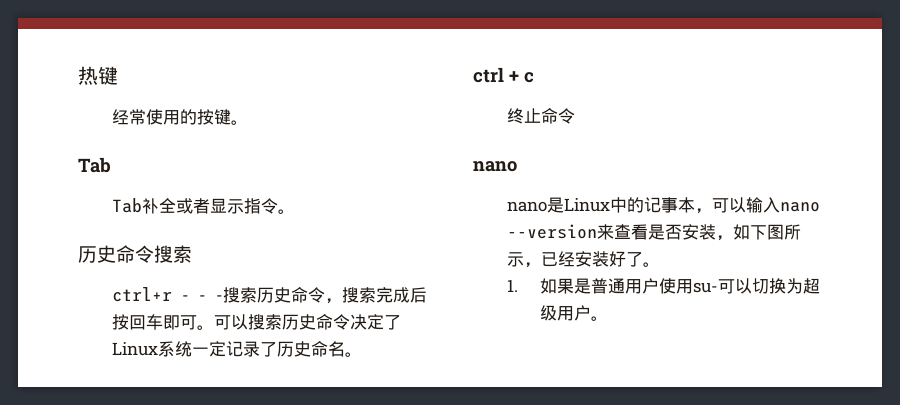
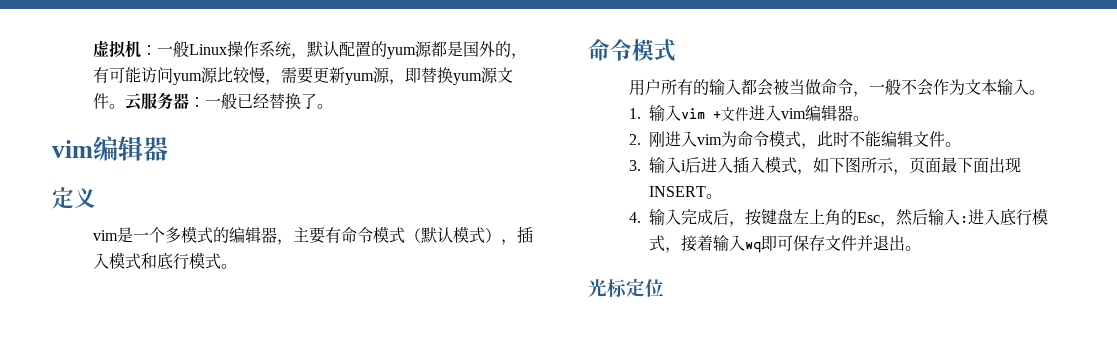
[78,66,118,85] [111,109,248,125] [78,157,111,173] [111,198,295,214] [78,245,192,263] [111,287,427,304] [111,314,401,330] [111,341,362,357] [473,67,534,83] [506,108,575,124] [473,161,517,172] [506,197,820,214] [506,224,801,241] [506,251,660,268] [506,278,821,294] [540,305,609,321] 热键 // 经常使用的按键。 // Tab // Tab补全或者显示指令。 // 历史命令搜索 // ctrl+r - - -搜索历史命令，搜索完成后按回车即可。可以搜索历史命令决定了Linux系统一定记录了历史命名。 // ctrl + c // 终止命令 // nano // nano是Linux中的记事本，可以输入nano --version来查看是否安装，如下图所示，已经安装好了。 // 1.如果是普通用户使用su-可以切换为超级用户。 -> [92,40,527,59] [92,67,513,85] [92,92,333,111] [52,136,168,161] [52,187,96,209] [92,226,533,245] [92,252,237,270] [588,39,676,62] [628,79,1045,97] [628,105,870,121] [628,130,962,149] [628,156,1022,175] [649,186,723,199] [628,208,1049,227] [649,235,922,253] [588,278,664,298] 虚拟机：一般Linux操作系统，默认配置的yum源都是国外的，有可能访问yum源比较慢，需要更新yum源，即替换yum源文件。云服务器：一般已经替换了。 // vim编辑器 // 定义 // vim是一个多模式的编辑器，主要有命令模式（默认模式），插入模式和底行模式。 // 命令模式 // 用户所有的输入都会被当做命令，一般不会作为文本输入。 // 1.输入vim +文件进入vim编辑器。 // 2.刚进入vim为命令模式，此时不能编辑文件。 // 3.输入i后进入插入模式，如下图所示，页面最下面出现INSERT。 // 4.输入完成后，按键盘左上角的Esc，然后输入:进入底行模式，接着输入wq即可保存文件并退出。 // 光标定位

